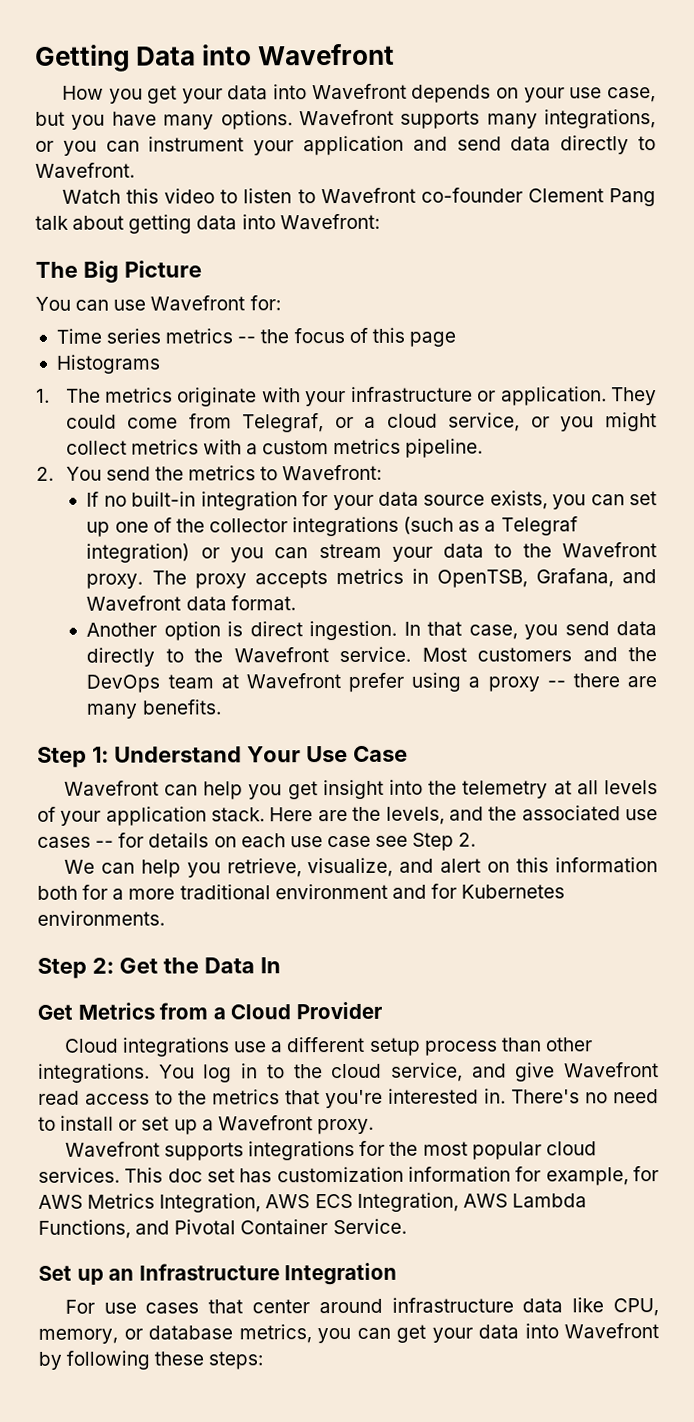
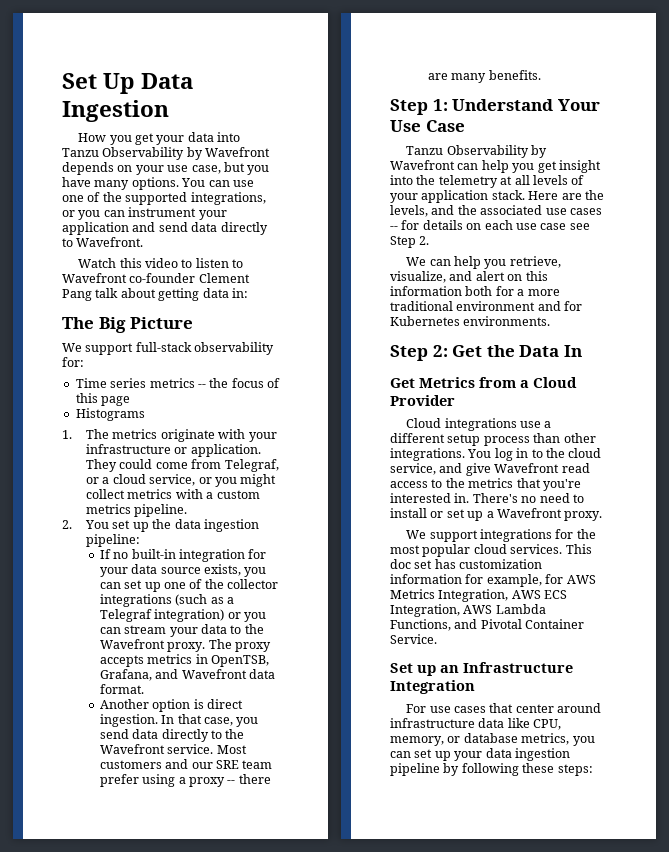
[35,43,396,72] Getting Data into Wavefront -> [62,73,194,94] [62,100,169,122] Set Up Data Ingestion
(308, 92) none -> [62,147,203,160] Tanzu Observability by
[298,109,538,129] Wavefront supports many -> [181,178,254,187] [62,192,188,205] You can use one of the supported
[241,213,380,230] into Wavefront: -> [231,288,248,298] in:
[35,295,246,311] You can use Wavefront -> [62,342,275,355] We support full-stack observability
[105,464,383,481] send the metrics to Wavefront: -> [112,519,259,532] [86,534,141,547] set up the data ingestion pipeline:
[628,647,657,662] [86,673,341,693] the DevOps team at Wavefront -> [191,760,273,769] our SRE team
(408, 753) none -> [406,145,548,158] Tanzu Observability by
[64,1141,244,1161] Wavefront supports -> [406,530,478,542] We support
[396,1323,659,1343] get your data into Wavefront -> [414,748,570,761] [390,763,440,776] set up your data ingestion pipeline

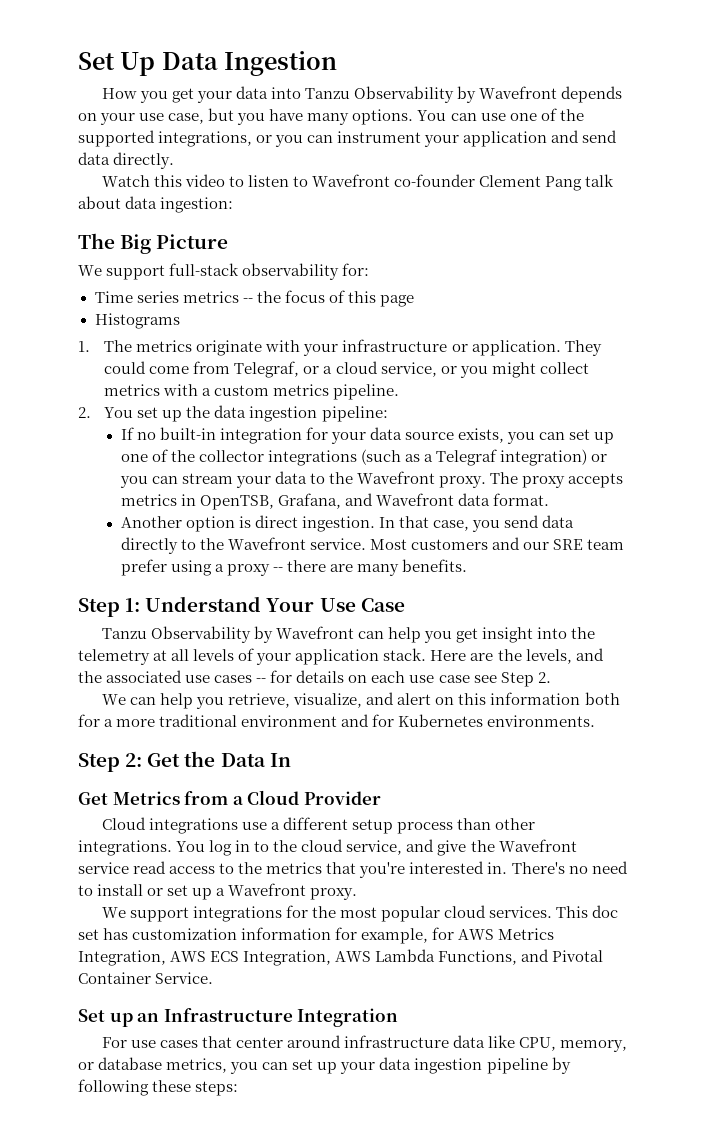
[220,222,268,235] [62,237,144,247] directly to Wavefront. -> [113,152,175,169] directly.
[158,288,248,301] getting data in: -> [125,196,234,213] data ingestion:
[494,463,560,473] Wavefront -> [470,839,577,852] [78,862,129,874] the Wavefront service

